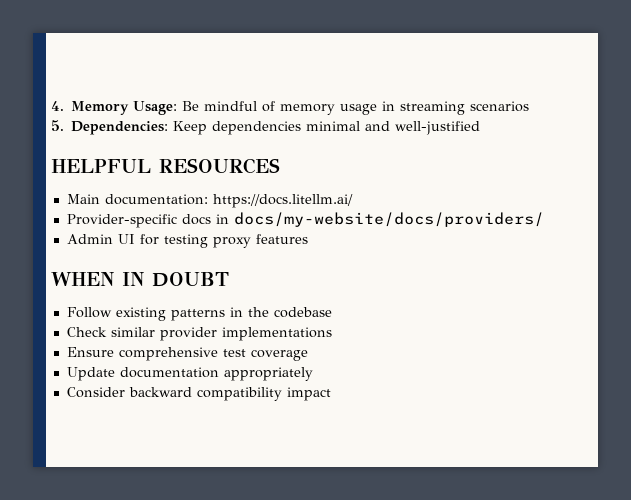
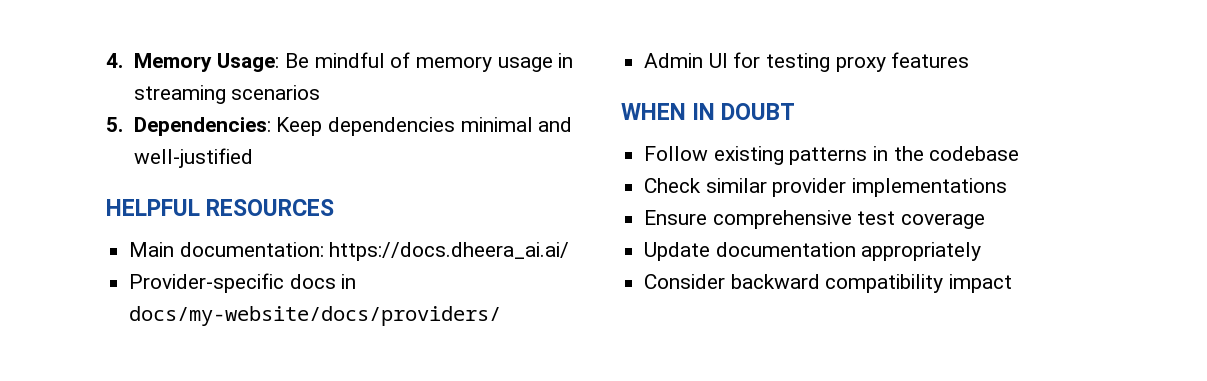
[212,194,353,208] https://docs.litellm.ai/ -> [329,242,570,261] https://docs.dheera_ai.ai/

